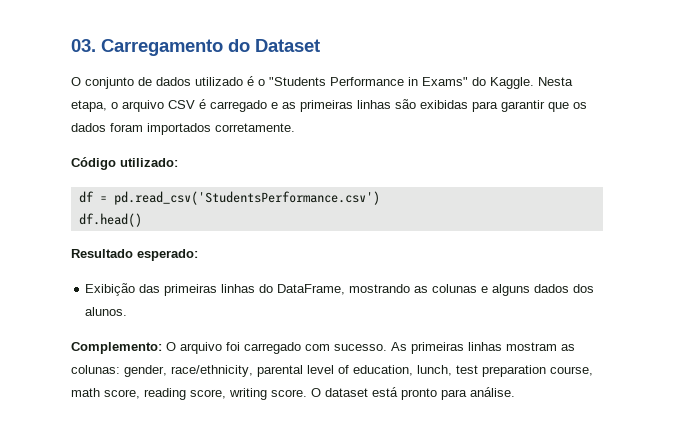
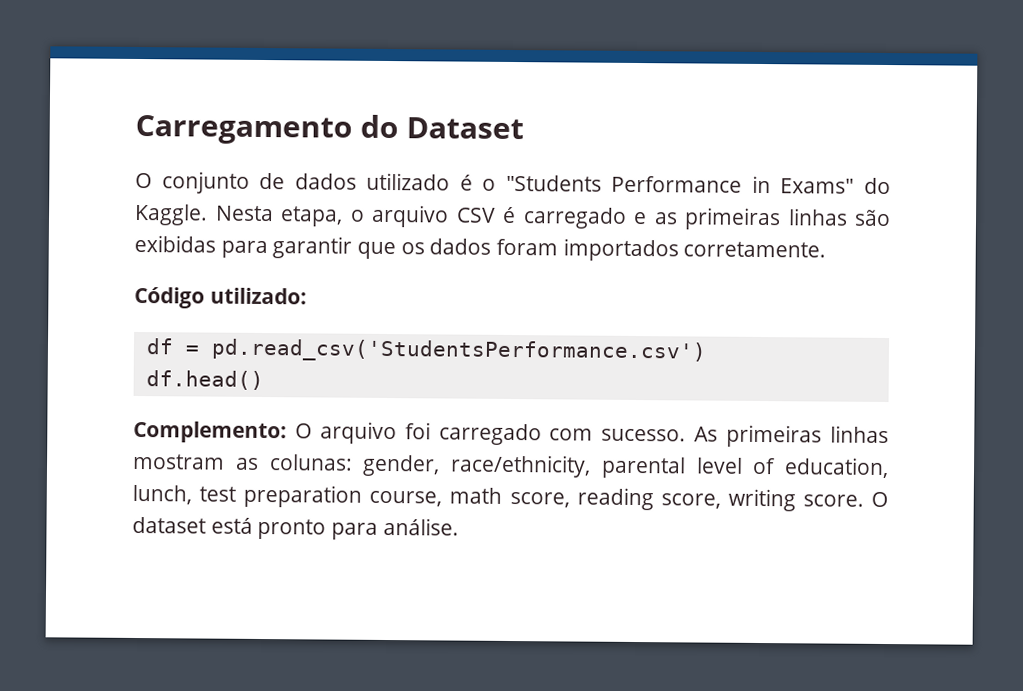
[71,39,96,52] 03. -> (135, 129) none
[71,249,198,261] [85,283,595,296] [85,307,128,316] // Resultado esperado: // Exibição das primeiras linhas do DataFrame, mostrando as colunas e alguns dados dos alunos. -> (264, 380) none

